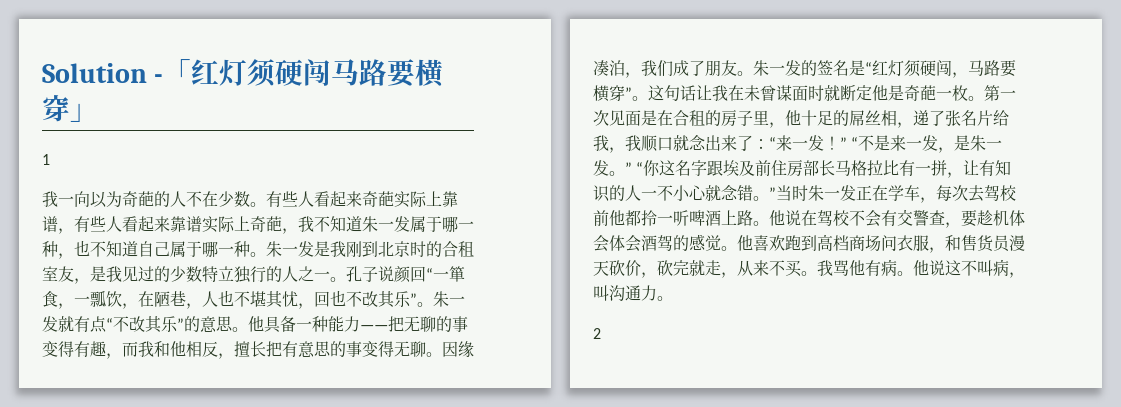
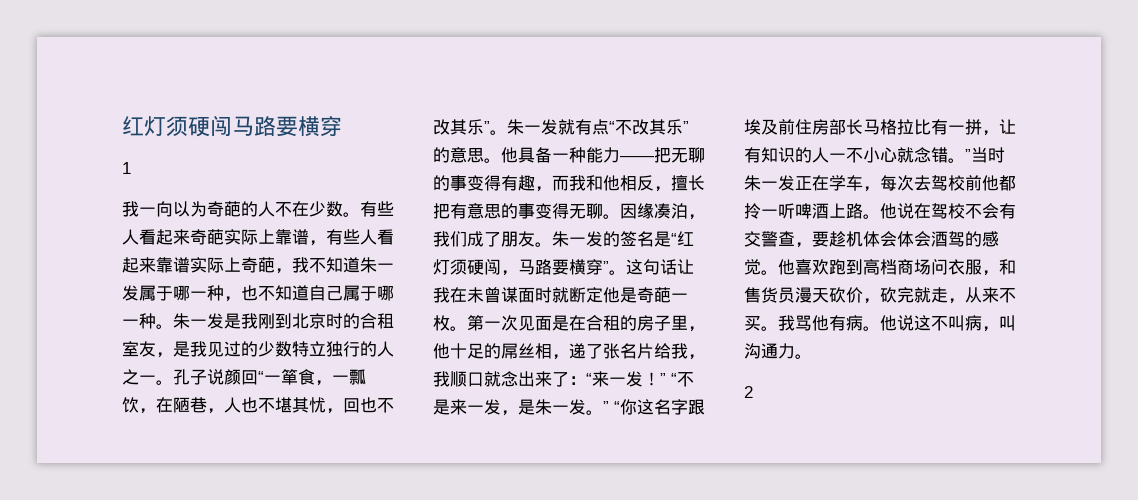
[42,59,192,83] Solution -「 -> (122, 126) none
[70,103,98,122] 」 -> (342, 126) none

